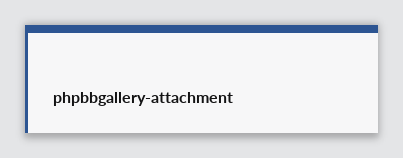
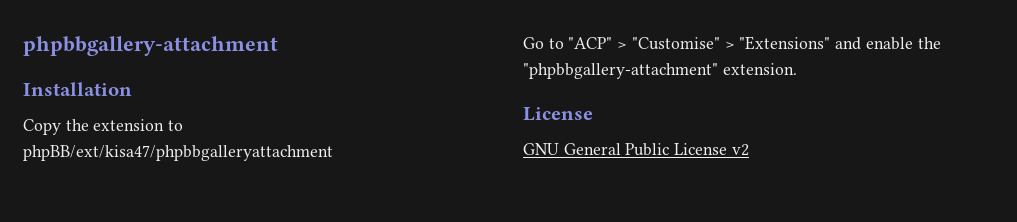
(233, 99) none -> [23,82,132,96] [23,119,184,135] [23,145,333,161] [523,36,941,50] [523,63,797,79] [523,107,593,121] [523,143,749,156] // Installation // Copy the extension to phpBB/ext/kisa47/phpbbgalleryattachment // Go to "ACP" > "Customise" > "Extensions" and enable the "phpbbgallery-attachment" extension. // License // GNU General Public License v2

